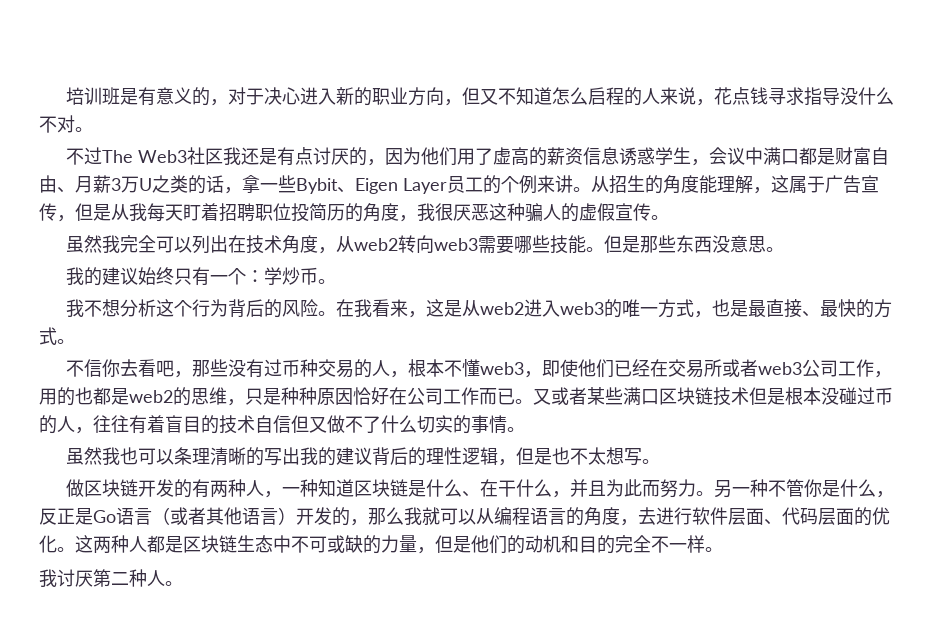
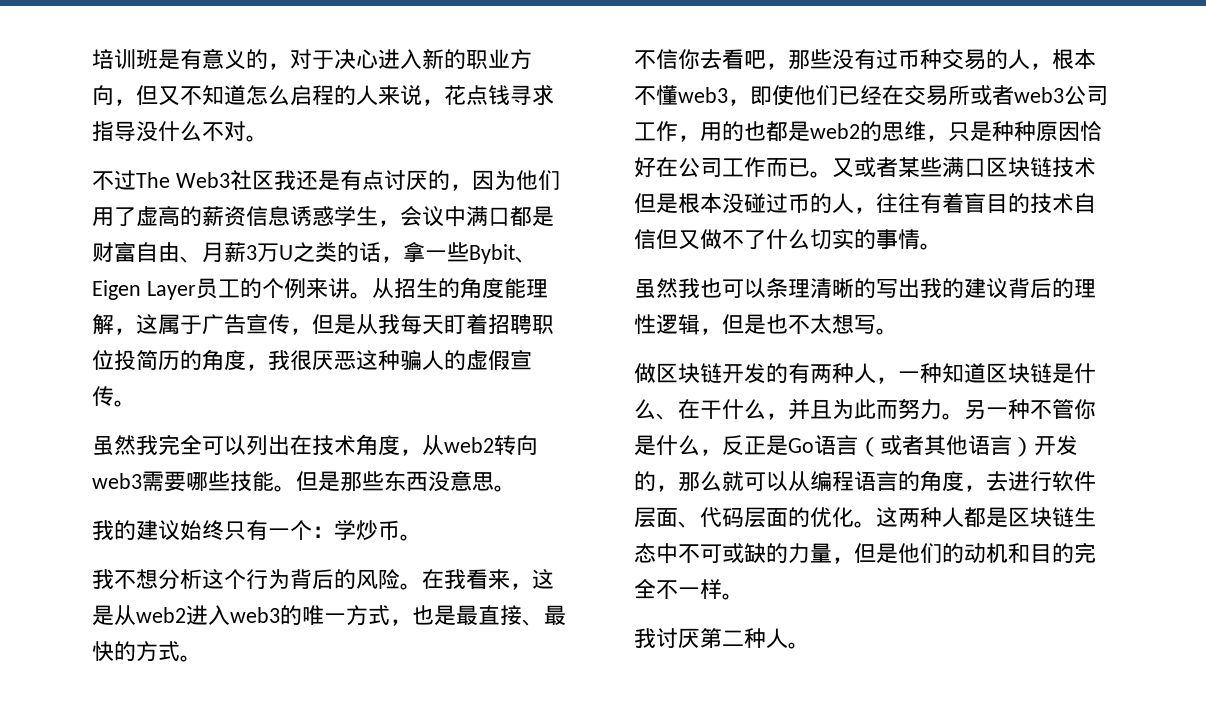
[404,507,422,525] 我 -> (722, 481) none

